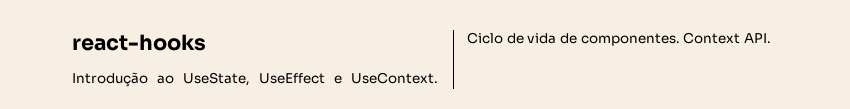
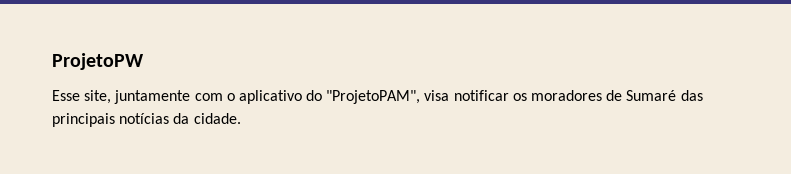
[72,34,206,51] [72,72,438,87] [467,32,771,46] react-hooks // Introdução ao UseState, UseEffect e UseContext. Ciclo de vida de componentes. Context API. -> [52,53,144,70] [52,90,703,104] [52,113,241,127] ProjetoPW // Esse site, juntamente com o aplicativo do "ProjetoPAM", visa notificar os moradores de Sumaré das principais notícias da cidade.

